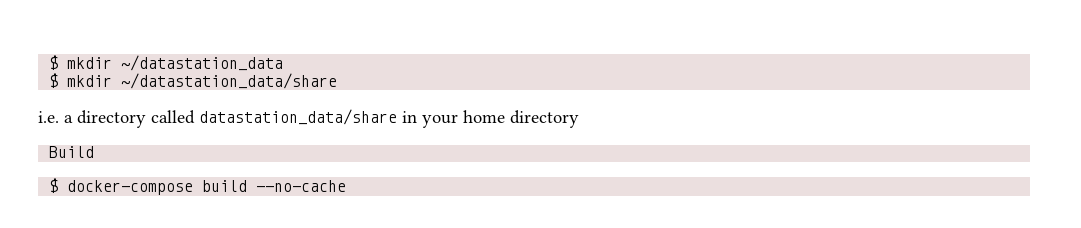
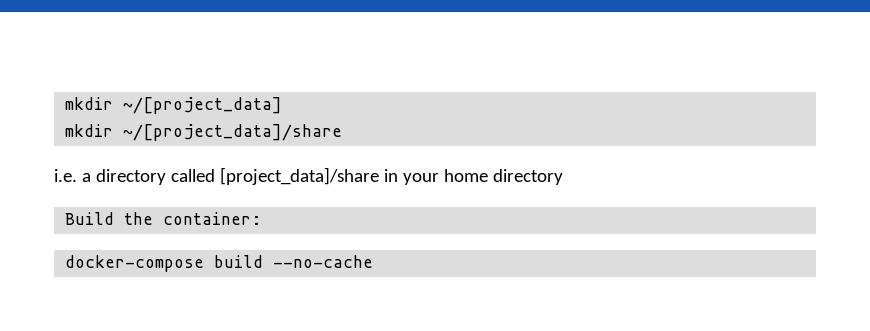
[49,55,284,71] [49,73,338,89] $ mkdir ~/datastation_data // $ mkdir ~/datastation_data/share -> [65,97,283,114] [65,124,343,141] mkdir ~/[project_data] // mkdir ~/[project_data]/share
[199,109,397,125] datastation_data/share -> [219,167,379,185] [project_data]/share
[49,178,59,193] // $ -> [124,212,262,225] the container: //

